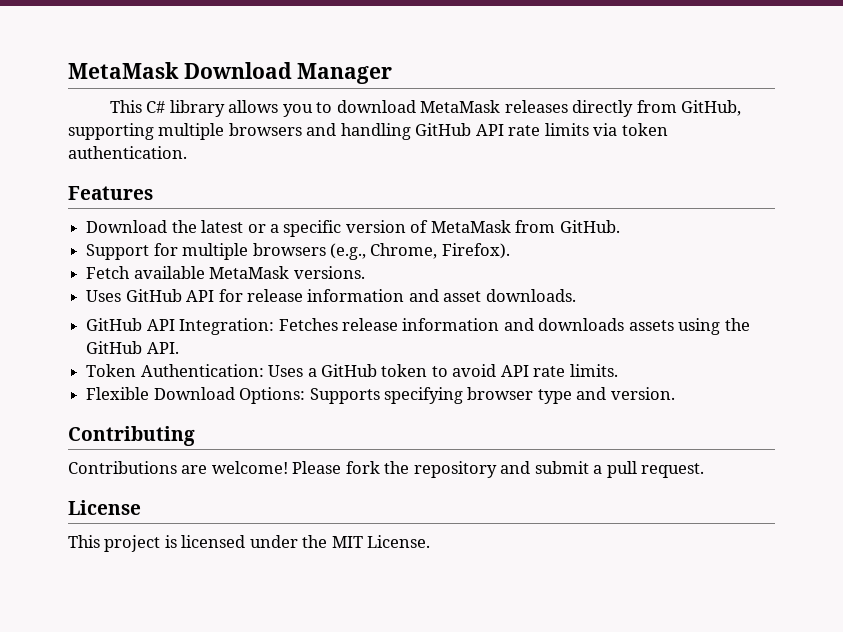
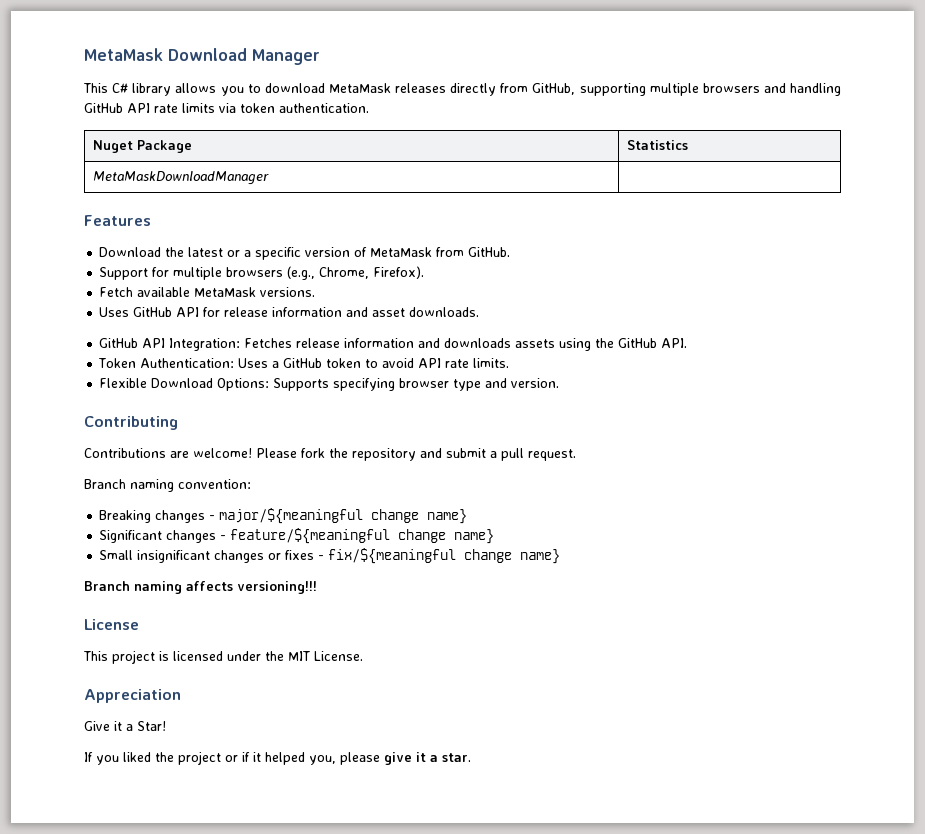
(187, 152) none -> [93,140,193,153] [627,140,689,150] [93,171,270,185] // Nuget Package | Statistics // MetaMaskDownloadManager |
(705, 470) none -> [84,479,251,492] [99,508,468,524] [99,528,495,544] [99,548,561,564] [84,581,317,594] // Branch naming convention: // Breaking changes - major/${meaningful change name} // Significant changes - feature/${meaningful change name} // Small insignificant changes or fixes - fix/${meaningful change name} // Branch naming affects versioning!!!
(431, 541) none -> [84,689,181,703] [84,721,166,731] [84,751,471,765] // Appreciation // Give it a Star! // If you liked the project or if it helped you, please give it a star.

